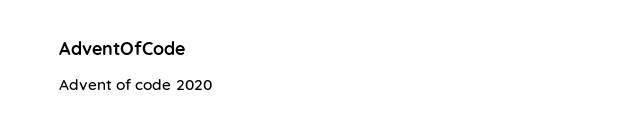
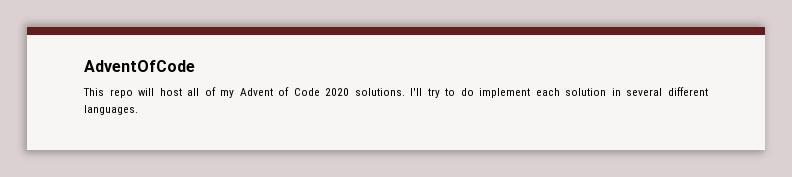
[59,79,212,91] Advent of code 2020 -> [83,87,708,98] [84,105,138,115] This repo will host all of my Advent of Code 2020 solutions. I'll try to do implement each solution in several different languages.

